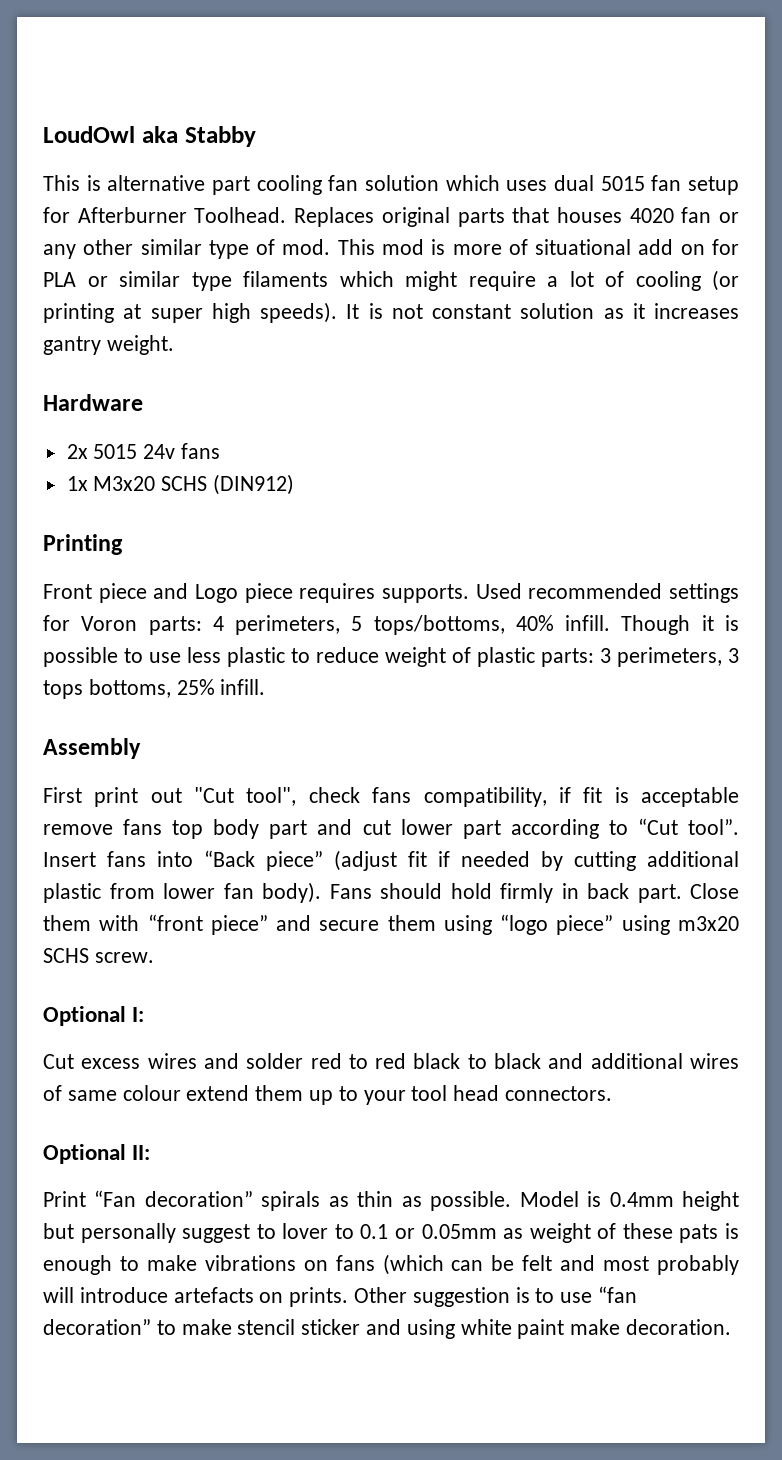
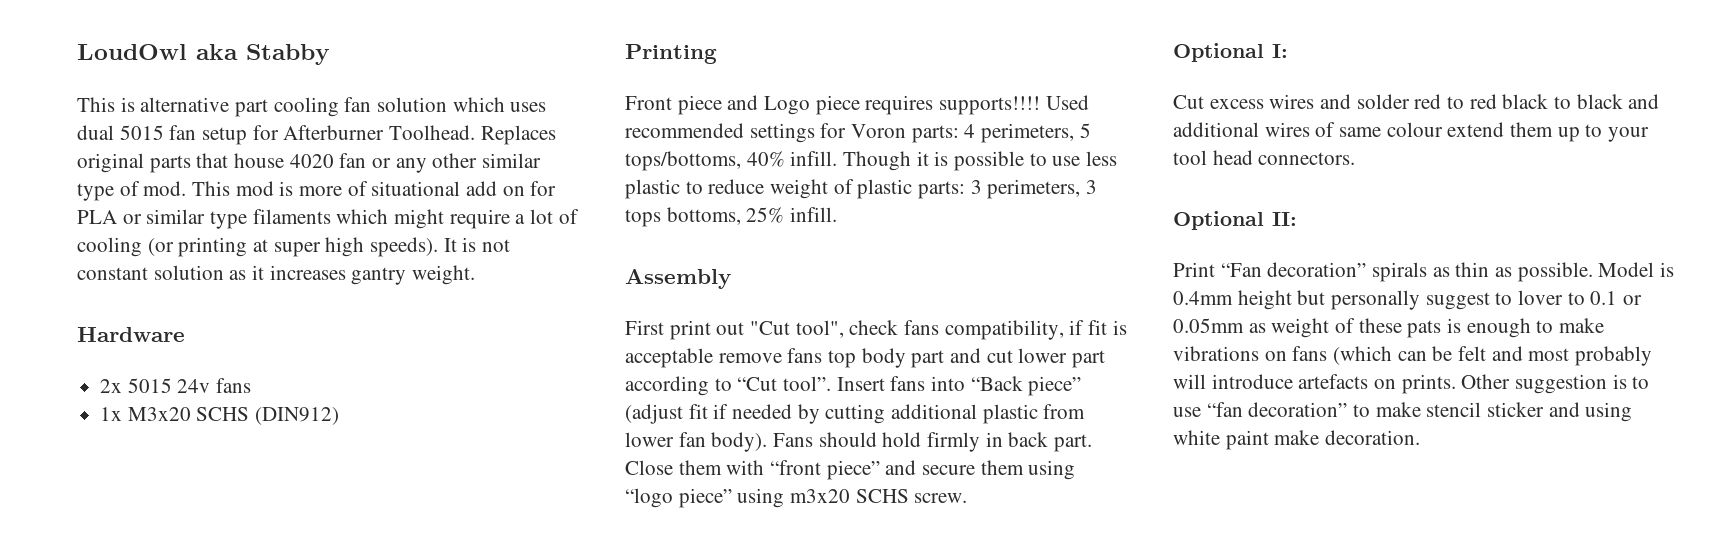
[556,207,622,223] houses -> [234,153,285,168] house
[382,584,469,603] supports. -> [939,96,1041,115] supports!!!!

